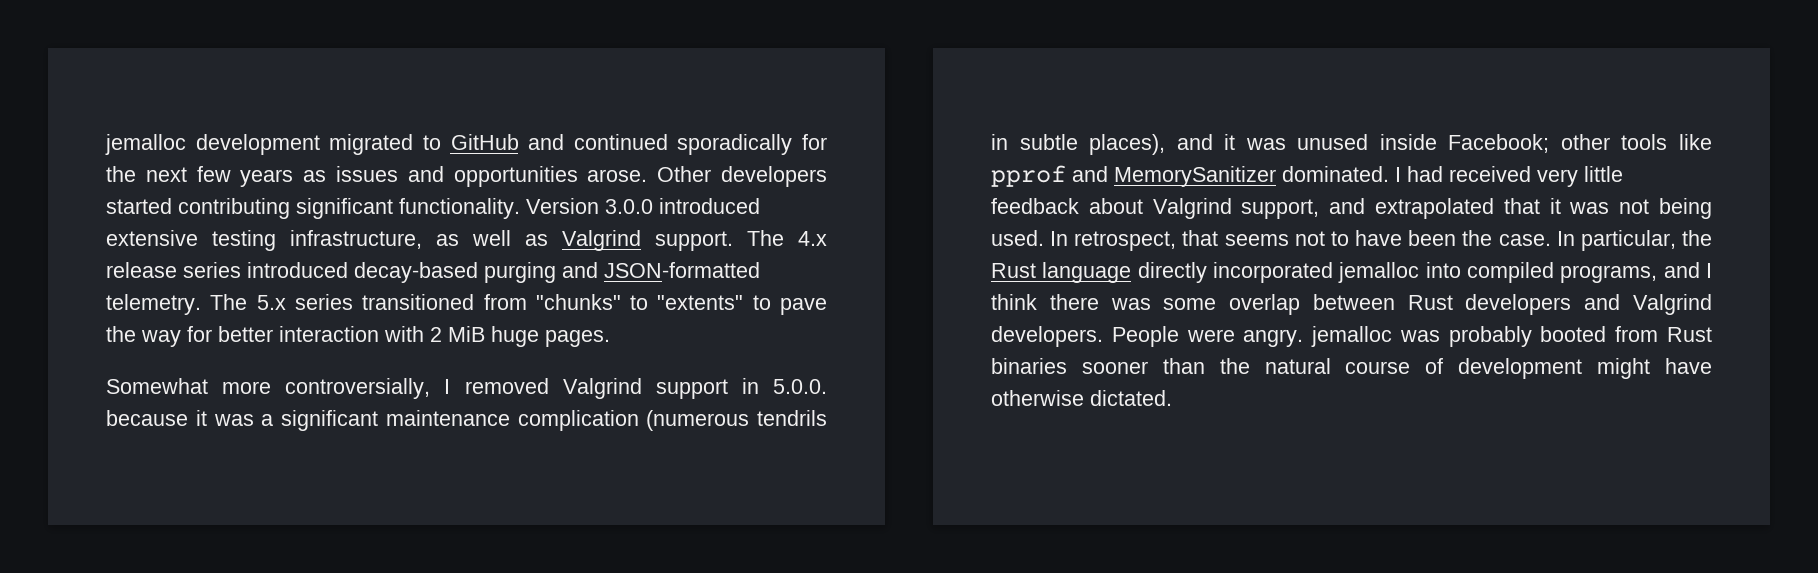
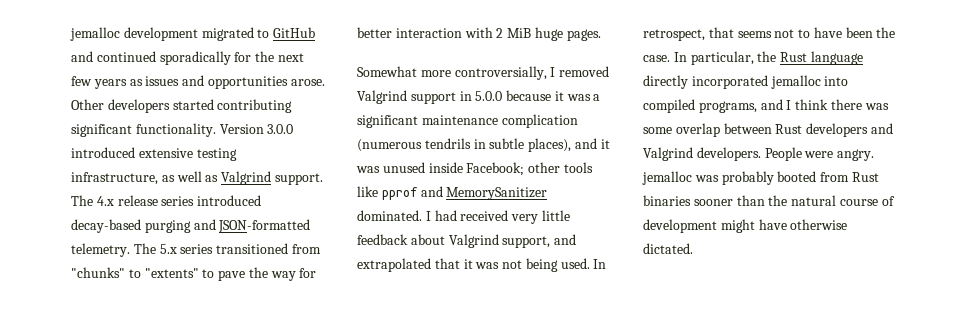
[773,379,827,394] 5.0.0. -> [475,91,503,101] 5.0.0

